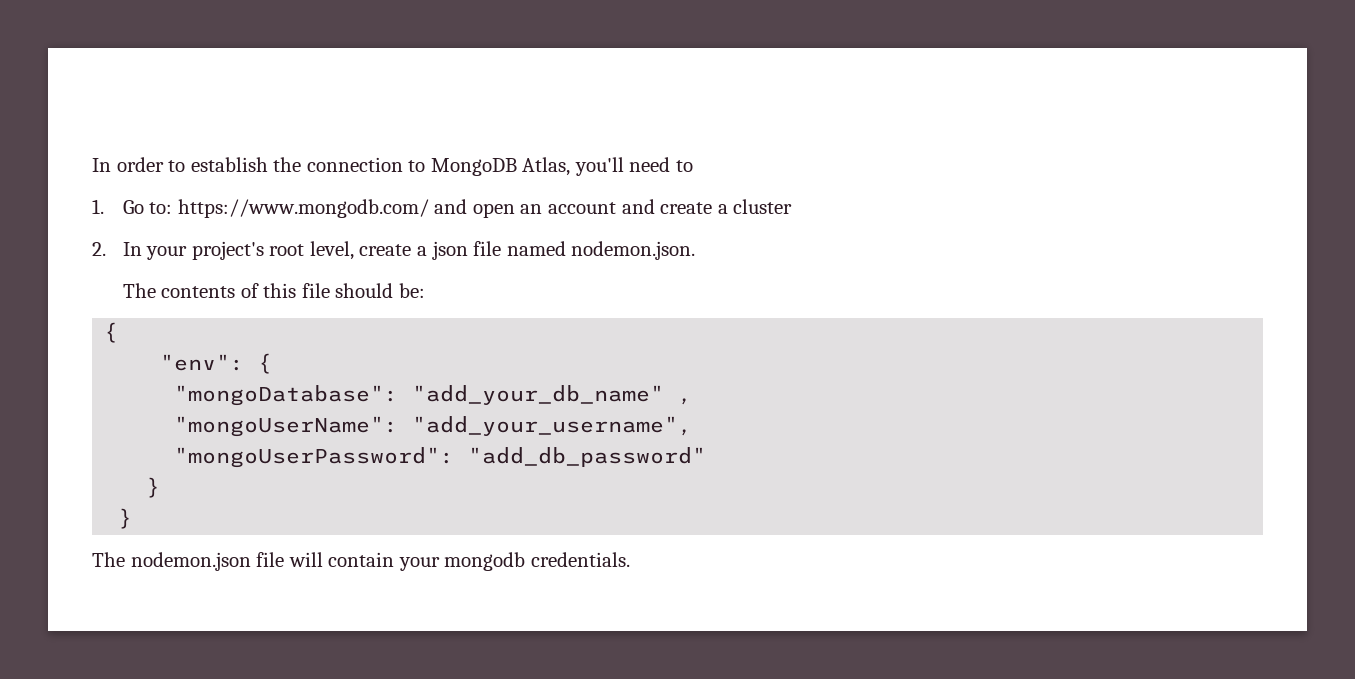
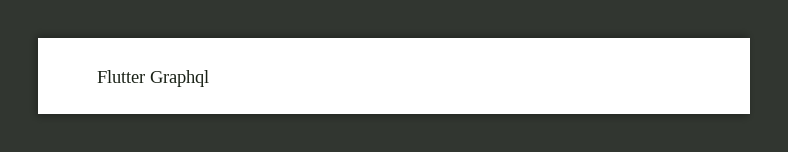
[92,157,693,176] [92,199,793,218] [92,241,696,260] [122,283,426,298] [104,322,119,343] [160,353,273,374] [174,385,693,406] [174,416,693,437] [174,447,707,468] [146,477,161,498] [118,508,133,529] [92,552,630,571] In order to establish the connection to MongoDB Atlas, you'll need to // 1. Go to: https://www.mongodb.com/ and open an account and create a cluster // 2. In your project's root level, create a json file named nodemon.json. // The contents of this file should be: // { // "env": { // "mongoDatabase": "add_your_db_name" , // "mongoUserName": "add_your_username", // "mongoUserPassword": "add_db_password" // } // } // The nodemon.json file will contain your mongodb credentials. -> [97,70,209,87] Flutter Graphql

